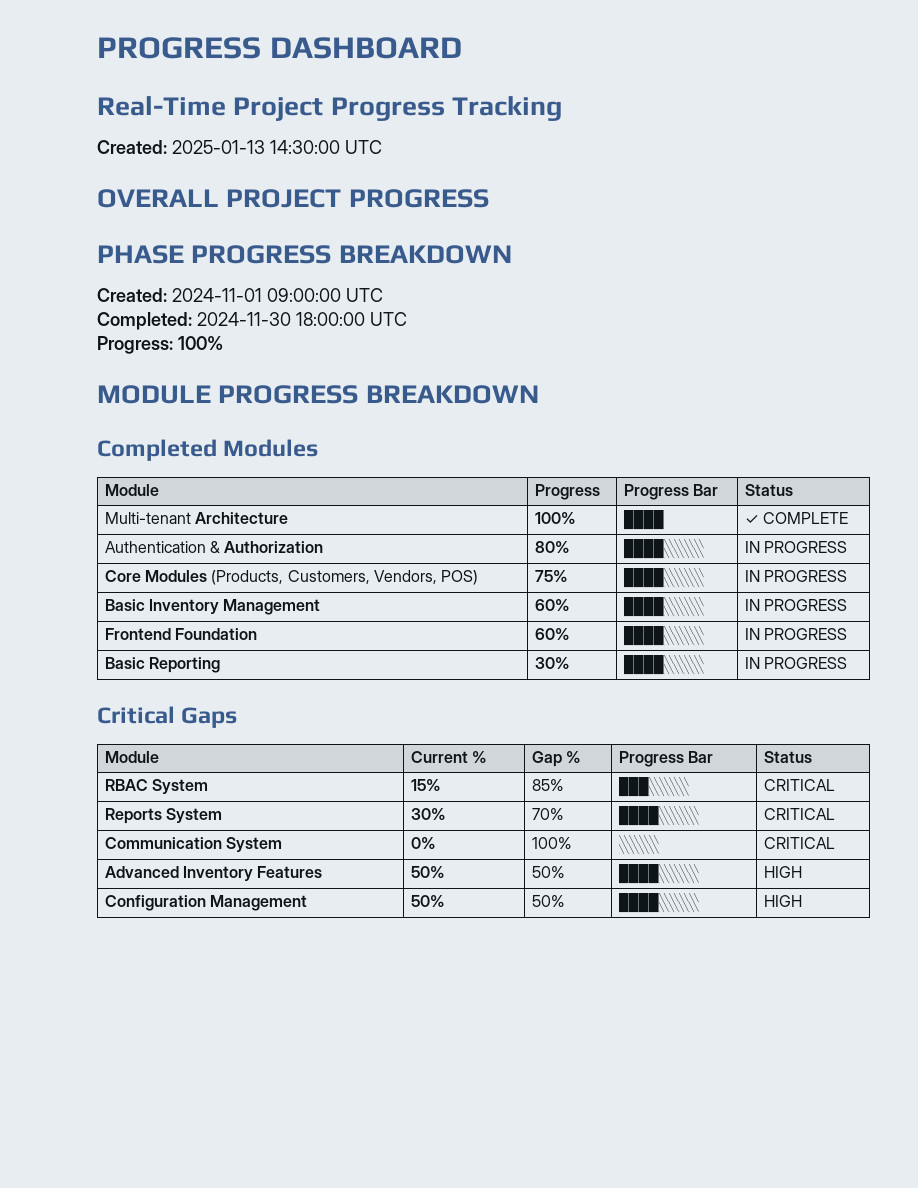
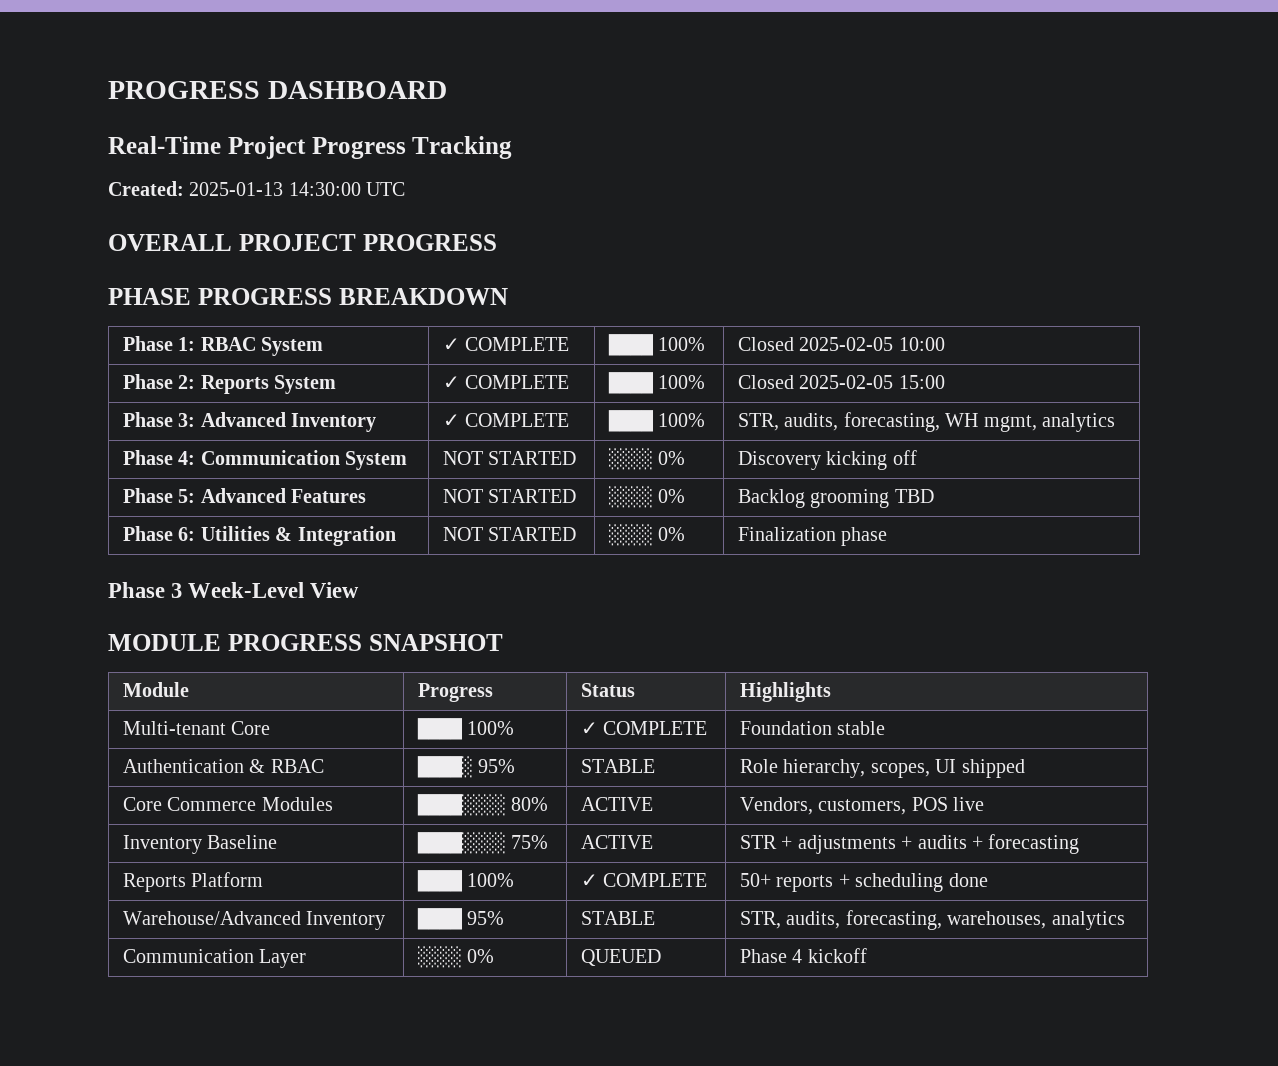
[97,288,383,302] [97,312,407,330] [97,336,223,354] // Created: 2024-11-01 09:00:00 UTC // Completed: 2024-11-30 18:00:00 UTC // Progress: 100% -> [123,336,324,356] [443,337,570,351] [608,334,706,356] [738,337,945,351] [123,374,337,394] [443,375,570,389] [608,372,706,394] [738,375,945,389] [123,412,377,432] [443,413,570,427] [608,410,706,432] [738,412,1116,432] [123,450,408,470] [443,451,577,465] [609,448,686,470] [738,450,917,470] [123,488,367,503] [443,489,577,503] [609,486,686,508] [738,489,934,508] [123,526,396,546] [443,527,577,541] [609,524,686,546] [738,527,888,546] [108,582,360,598] // Phase 1: RBAC System | ✓ COMPLETE | ████ 100% | Closed 2025-02-05 10:00 // Phase 2: Reports System | ✓ COMPLETE | ████ 100% | Closed 2025-02-05 15:00 // Phase 3: Advanced Inventory | ✓ COMPLETE | ████ 100% | STR, audits, forecasting, WH mgmt, analytics // Phase 4: Communication System | NOT STARTED | ░░░░ 0% | Discovery kicking off // Phase 5: Advanced Features | NOT STARTED | ░░░░ 0% | Backlog grooming TBD // Phase 6: Utilities & Integration | NOT STARTED | ░░░░ 0% | Finalization phase // Phase 3 Week-Level View
[365,385,539,404] [97,439,319,461] BREAKDOWN // Completed Modules -> [368,634,503,651] SNAPSHOT
[623,484,718,500] [744,484,793,496] Progress Bar | Status -> [581,683,636,697] [740,682,832,702] Status | Highlights
[194,512,288,524] [534,512,576,524] [623,510,664,530] [744,512,848,524] Architecture | 100% | ████ | ✓ COMPLETE -> [231,721,271,735] [417,718,515,740] [581,721,708,735] [740,721,886,735] Core | ████ 100% | ✓ COMPLETE | Foundation stable
[224,541,324,553] [534,541,570,553] [623,539,704,559] [744,541,847,553] [104,570,479,585] [534,570,568,582] [623,568,704,588] [744,570,847,582] [104,599,321,615] [534,599,570,611] [623,597,704,617] [744,599,847,611] [104,628,257,640] [534,628,570,640] [623,626,704,646] [744,628,847,640] [104,657,220,673] [534,657,570,669] [623,655,704,675] [744,657,847,669] [97,706,238,728] [104,751,159,763] [410,751,487,763] [531,751,581,767] [618,751,713,767] [763,751,812,763] [104,779,208,794] [410,779,441,791] [531,779,564,791] [618,777,689,797] [763,779,835,791] [104,808,222,824] [410,808,446,820] [531,808,564,820] [618,806,699,826] [763,808,835,820] [104,837,282,852] [410,837,436,849] [531,837,572,849] [618,835,659,855] [763,837,835,849] [104,866,323,881] [410,866,445,878] [531,866,565,878] [618,864,699,884] [763,866,802,878] [104,895,307,911] [410,895,445,907] [531,895,565,907] [618,893,699,913] [763,895,802,907] Authorization | 80% | ████░░░░ | IN PROGRESS // Core Modules (Products, Customers, Vendors, POS) | 75% | ████░░░░ | IN PROGRESS // Basic Inventory Management | 60% | ████░░░░ | IN PROGRESS // Frontend Foundation | 60% | ████░░░░ | IN PROGRESS // Basic Reporting | 30% | ████░░░░ | IN PROGRESS // Critical Gaps // Module | Current % | Gap % | Progress Bar | Status // RBAC System | 15% | 85% | ███░░░░ | CRITICAL // Reports System | 30% | 70% | ████░░░░ | CRITICAL // Communication System | 0% | 100% | ░░░░ | CRITICAL // Advanced Inventory Features | 50% | 50% | ████░░░░ | HIGH // Configuration Management | 50% | 50% | ████░░░░ | HIGH -> [270,759,324,773] [417,756,516,778] [581,759,656,773] [740,759,1025,778] [123,797,333,811] [417,794,549,816] [581,797,654,811] [740,797,985,815] [123,835,278,854] [417,832,549,854] [581,835,654,849] [740,834,1080,854] [123,872,264,892] [417,870,515,892] [581,873,708,887] [740,873,988,892] [123,911,386,930] [417,908,505,930] [581,911,656,925] [740,910,1125,930] [123,949,307,968] [418,946,495,968] [581,949,662,966] [740,948,867,963] RBAC | ████░ 95% | STABLE | Role hierarchy, scopes, UI shipped // Core Commerce Modules | ████░░░░ 80% | ACTIVE | Vendors, customers, POS live // Inventory Baseline | ████░░░░ 75% | ACTIVE | STR + adjustments + audits + forecasting // Reports Platform | ████ 100% | ✓ COMPLETE | 50+ reports + scheduling done // Warehouse/Advanced Inventory | ████ 95% | STABLE | STR, audits, forecasting, warehouses, analytics // Communication Layer | ░░░░ 0% | QUEUED | Phase 4 kickoff

